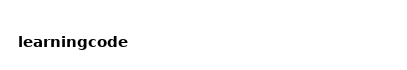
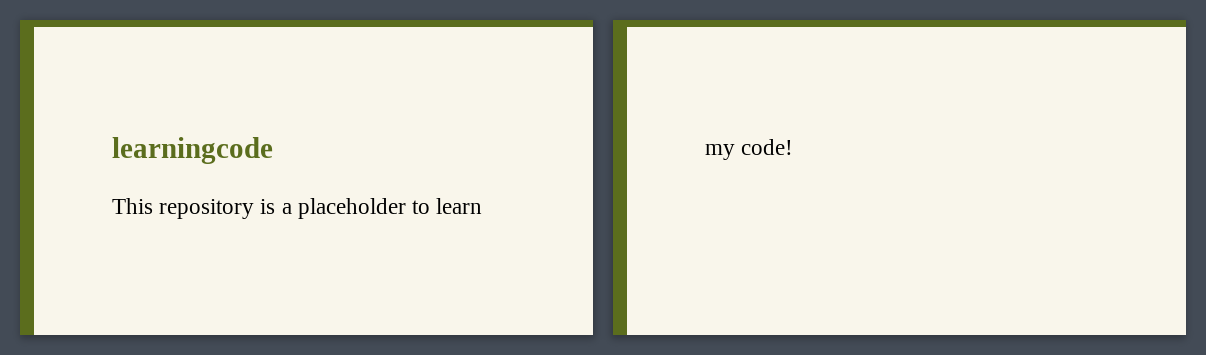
(128, 43) none -> [112,198,483,219] [705,139,794,160] // This repository is a placeholder to learn my code!

